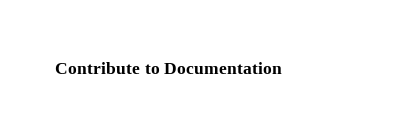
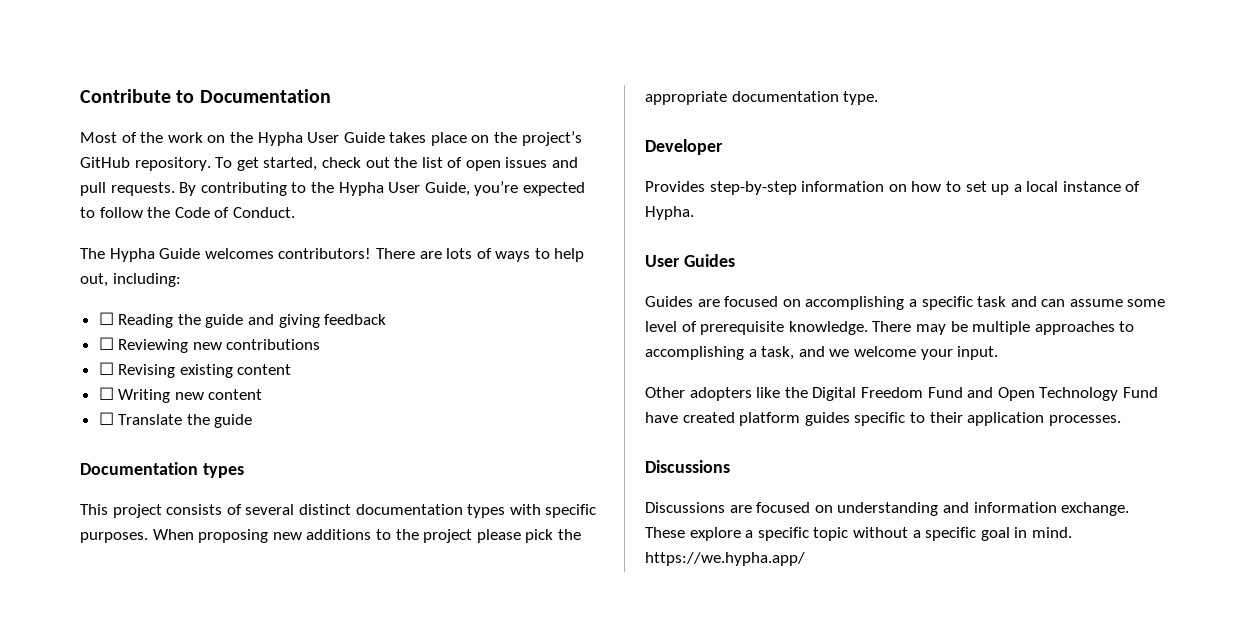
(283, 68) none -> [80,131,582,146] [80,157,579,171] [80,181,585,196] [80,207,295,218] [80,248,585,262] [80,273,181,287] [98,312,387,328] [98,337,321,353] [98,362,292,378] [98,387,263,403] [98,412,253,428] [80,462,244,478] [80,504,597,518] [80,529,581,543] [645,91,879,105] [645,139,723,155] [645,181,1141,195] [645,206,694,220] [645,254,735,267] [645,296,1166,310] [645,321,1135,335] [645,346,999,360] [645,387,1158,401] [645,412,1121,426] [645,460,730,473] [645,502,1130,516] [645,527,1072,541] [645,552,805,566] // Most of the work on the Hypha User Guide takes place on the project’s GitHub repository. To get started, check out the list of open issues and pull requests. By contributing to the Hypha User Guide, you’re expected to follow the Code of Conduct. // The Hypha Guide welcomes contributors! There are lots of ways to help out, including: // ☐ Reading the guide and giving feedback // ☐ Reviewing new contributions // ☐ Revising existing content // ☐ Writing new content // ☐ Translate the guide // Documentation types // This project consists of several distinct documentation types with specific purposes. When proposing new additions to the project please pick the appropriate documentation type. // Developer // Provides step-by-step information on how to set up a local instance of Hypha. // User Guides // Guides are focused on accomplishing a specific task and can assume some level of prerequisite knowledge. There may be multiple approaches to accomplishing a task, and we welcome your input. // Other adopters like the Digital Freedom Fund and Open Technology Fund have created platform guides specific to their application processes. // Discussions // Discussions are focused on understanding and information exchange. These explore a specific topic without a specific goal in mind. https://we.hypha.app/

